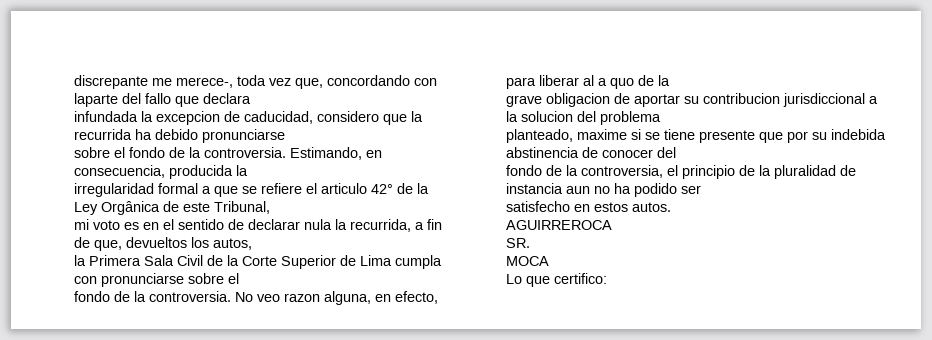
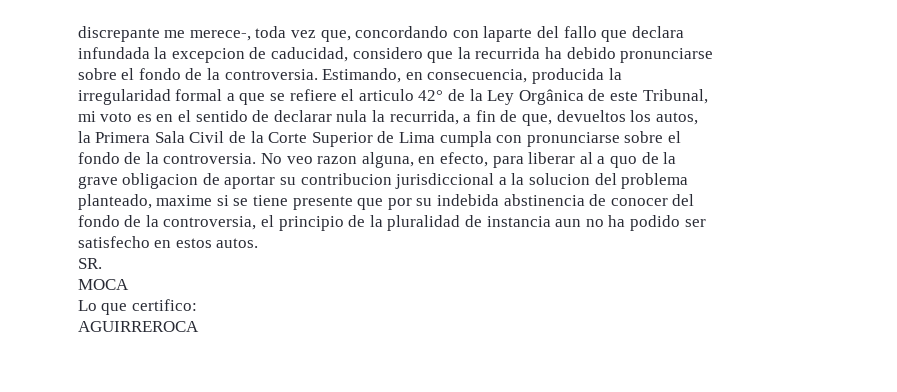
[505,220,612,230] // AGUIRREROCA -> (259, 243) none
(607, 278) none -> [77,321,199,332] // AGUIRREROCA

